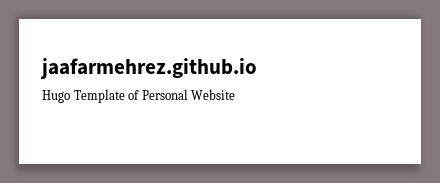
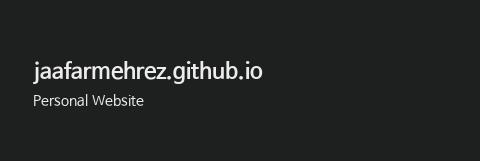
[42,89,140,103] Hugo Template of -> (263, 73) none

